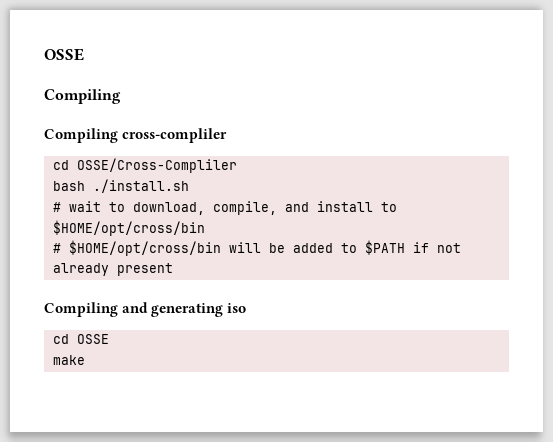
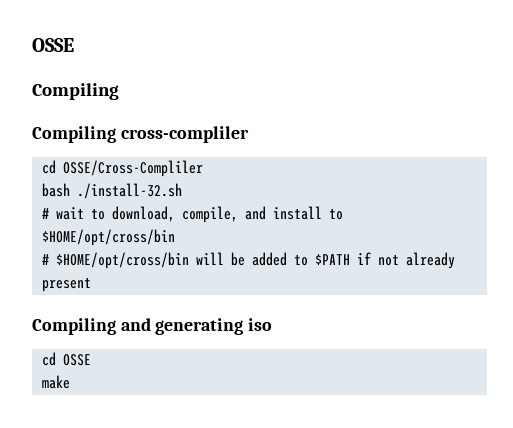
[92,179,189,193] ./install.sh -> [76,183,182,199] ./install-32.sh

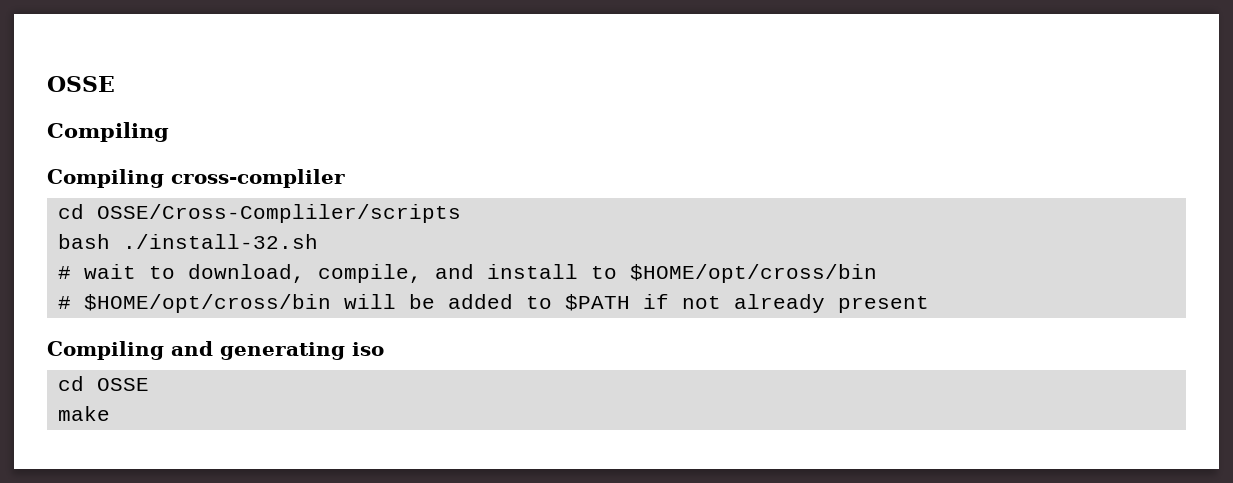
[62,160,203,177] OSSE/Cross-Compliler -> [97,204,462,223] OSSE/Cross-Compliler/scripts

